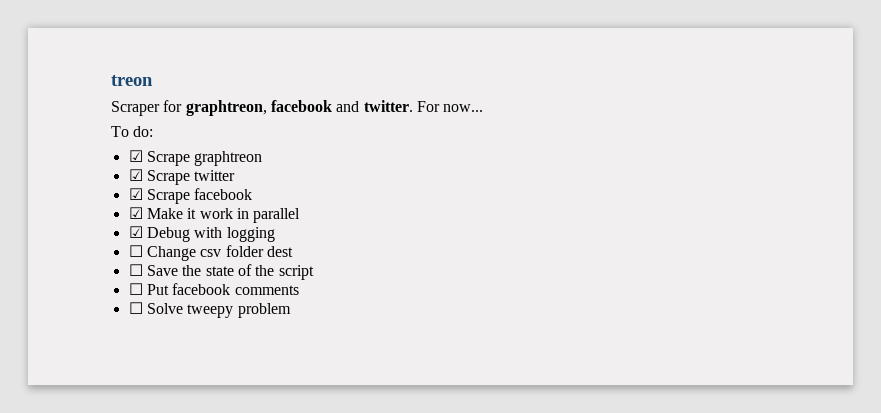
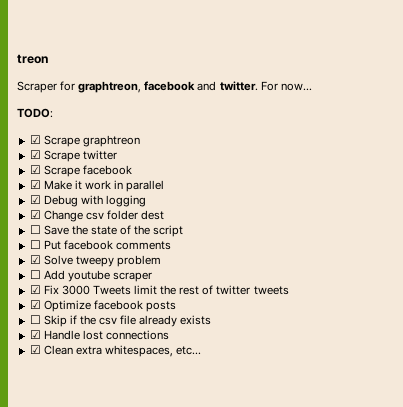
[111,126,154,137] To do: -> [17,108,53,118] TODO:
[128,245,143,257] ☐ -> [29,210,41,219] ☑
[128,302,143,314] ☐ -> [29,255,41,264] ☑
(291, 310) none -> [29,270,152,282] [29,285,289,295] [29,300,176,312] [29,315,212,327] [29,330,169,340] [29,345,202,357] // ☐ Add youtube scraper // ☑ Fix 3000 Tweets limit the rest of twitter tweets // ☑ Optimize facebook posts // ☐ Skip if the csv file already exists // ☑ Handle lost connections // ☑ Clean extra whitespaces, etc...

